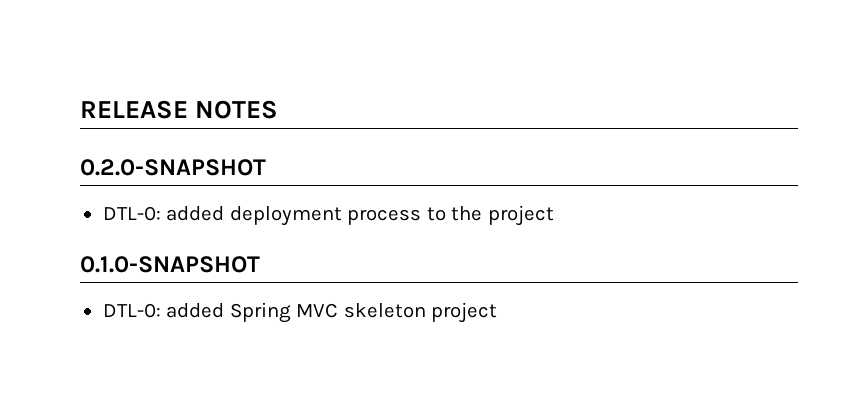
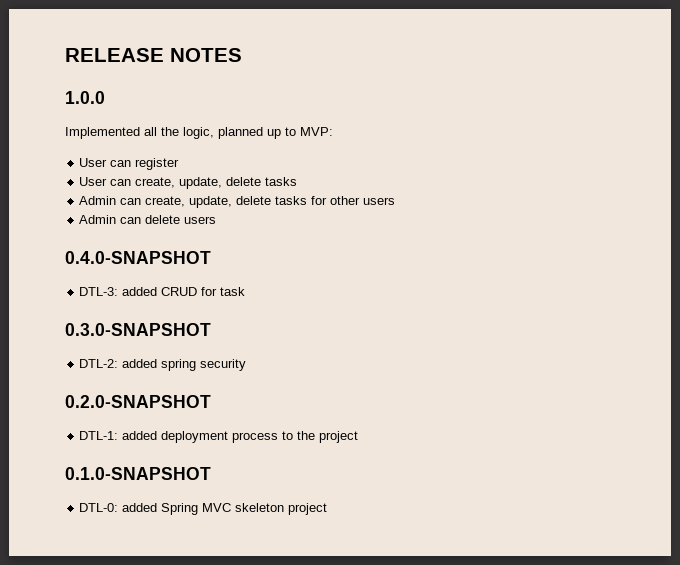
(279, 109) none -> [65,91,105,104] [65,127,333,139] [79,158,180,170] [79,177,298,189] [79,196,396,208] [79,215,217,224] [65,251,211,264] [79,287,246,296] [65,323,211,336] [79,359,247,371] // 1.0.0 // Implemented all the logic, planned up to MVP: // User can register // User can create, update, delete tasks // Admin can create, update, delete tasks for other users // Admin can delete users // 0.4.0-SNAPSHOT // DTL-3: added CRUD for task // 0.3.0-SNAPSHOT // DTL-2: added spring security
[102,206,161,221] DTL-0: -> [79,431,119,440] DTL-1:

